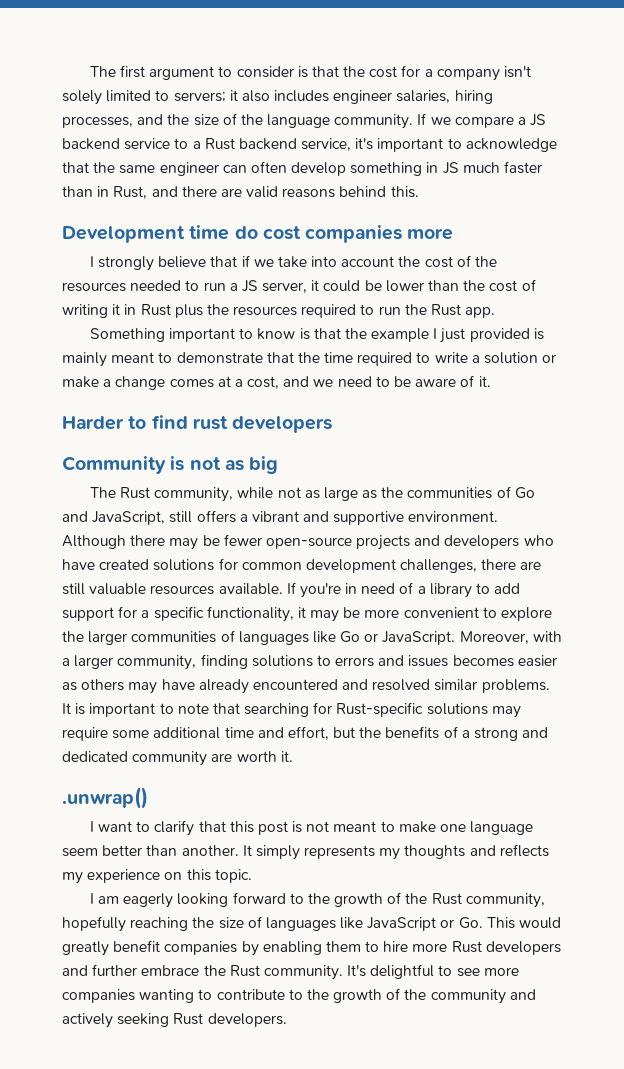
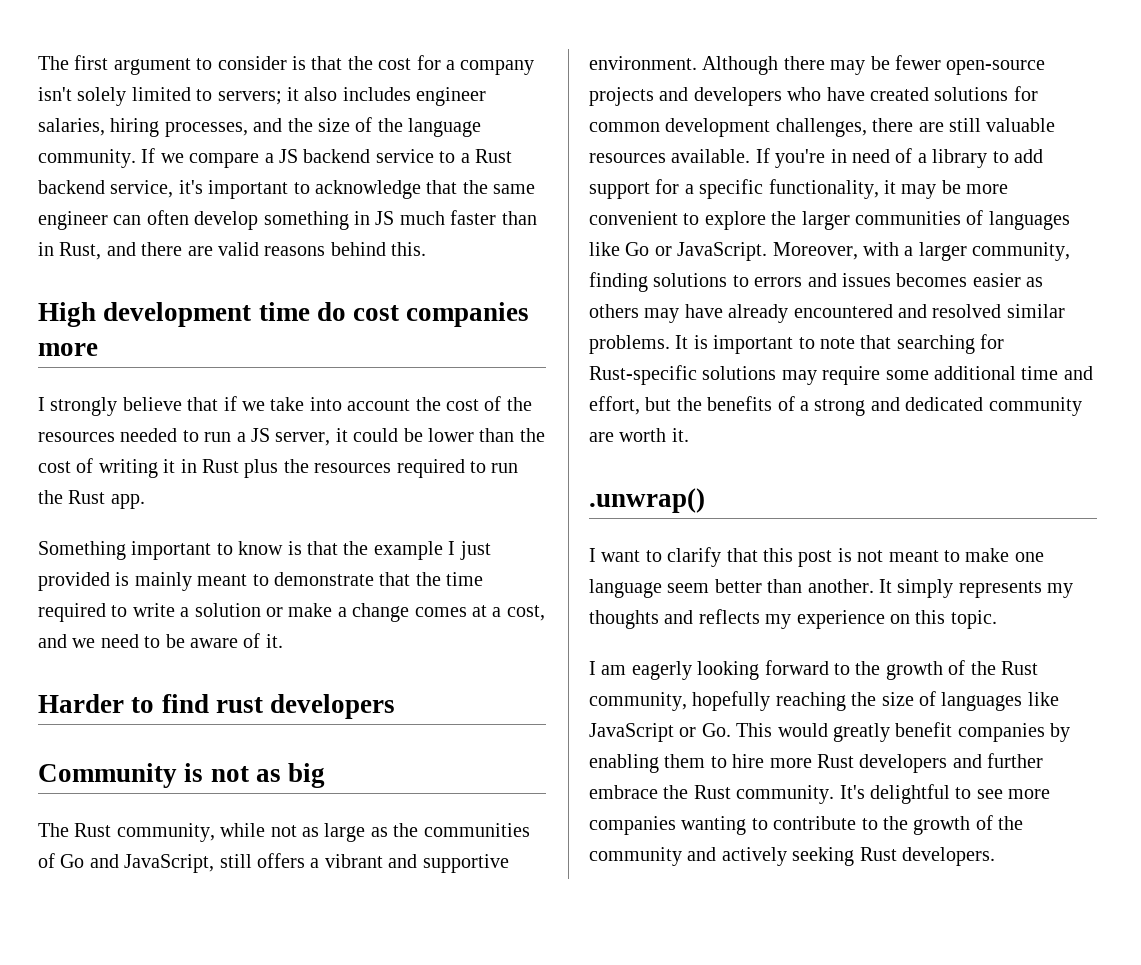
[62,226,185,243] Development -> [38,302,252,327] High development

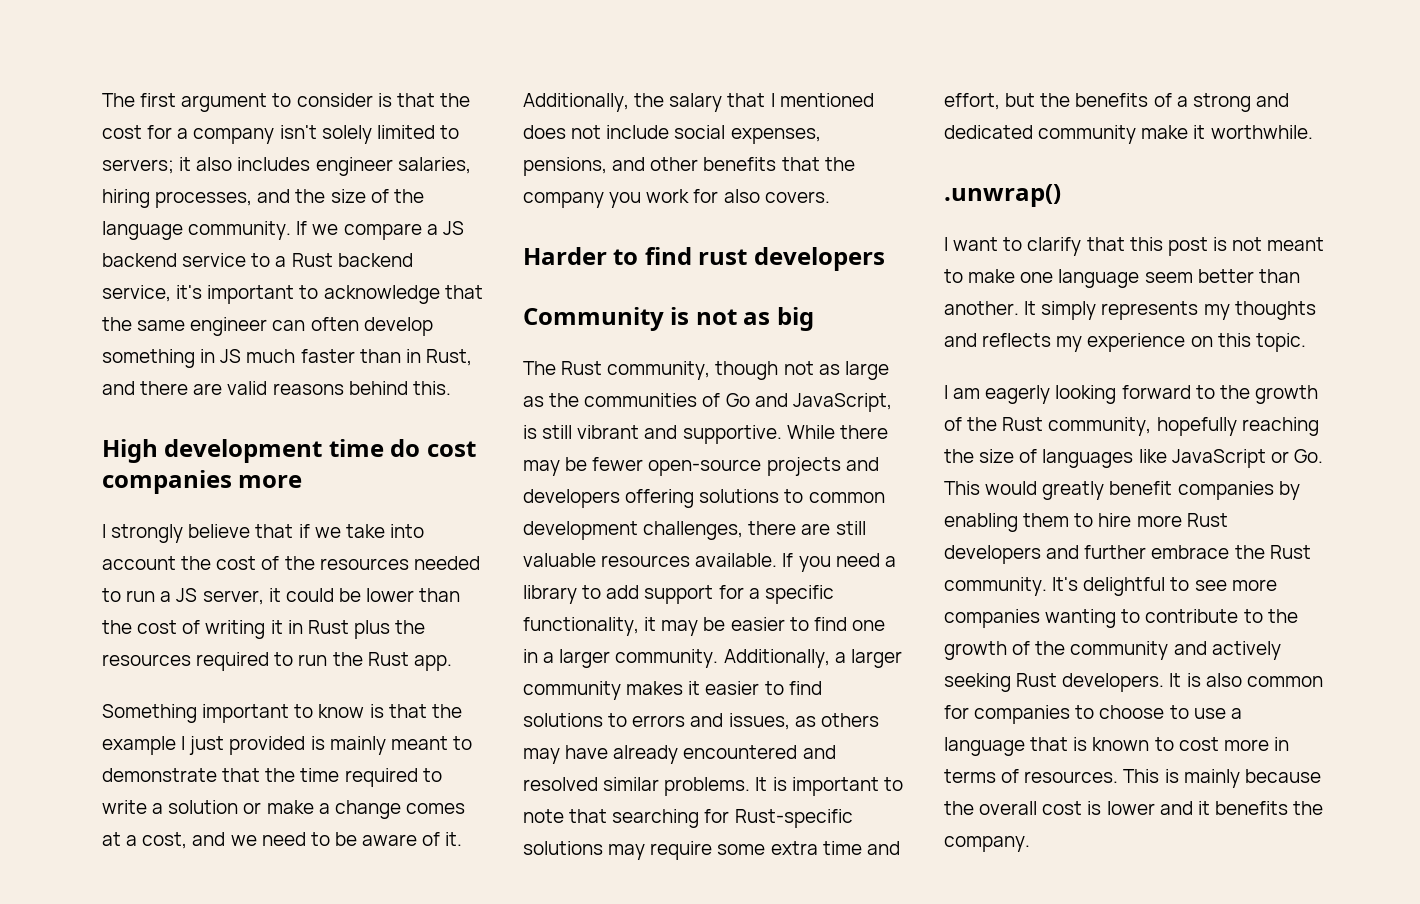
(283, 641) none -> [523,93,874,112] [523,125,821,144] [523,157,855,176] [523,189,830,208] Additionally, the salary that I mentioned does not include social expenses, pensions, and other benefits that the company you work for also covers.
[220,823,266,837] while -> [715,361,779,380] though
[219,853,509,873] [589,56,779,75] still offers a vibrant and supportive environment. Although -> [523,425,835,444] is still vibrant and supportive. While
[787,86,1038,101] who have created solutions for -> [625,489,804,508] offering solutions to
[775,148,913,168] you're in need of -> [798,553,880,572] you need
[966,184,1009,194] [589,210,1070,230] [589,242,1071,261] [589,272,648,292] more convenient to explore the larger communities of languages like Go or JavaScript. Moreover, with a larger community, finding -> [730,617,885,631] [523,649,902,668] [523,681,822,700] easier to find one in a larger community. Additionally, a larger community makes it easier to find
[842,273,1021,287] issues becomes easier -> [728,713,790,730] issues,
[934,366,1016,380] additional -> [770,841,818,855] extra
[589,428,689,442] are worth it. -> [1141,125,1313,139] make it worthwhile.
(995, 856) none -> [1169,673,1323,687] [944,705,1242,724] [944,737,1289,756] [944,769,1321,788] [944,801,1324,815] [944,836,1030,852] It is also common for companies to choose to use a language that is known to cost more in terms of resources. This is mainly because the overall cost is lower and it benefits the company.

